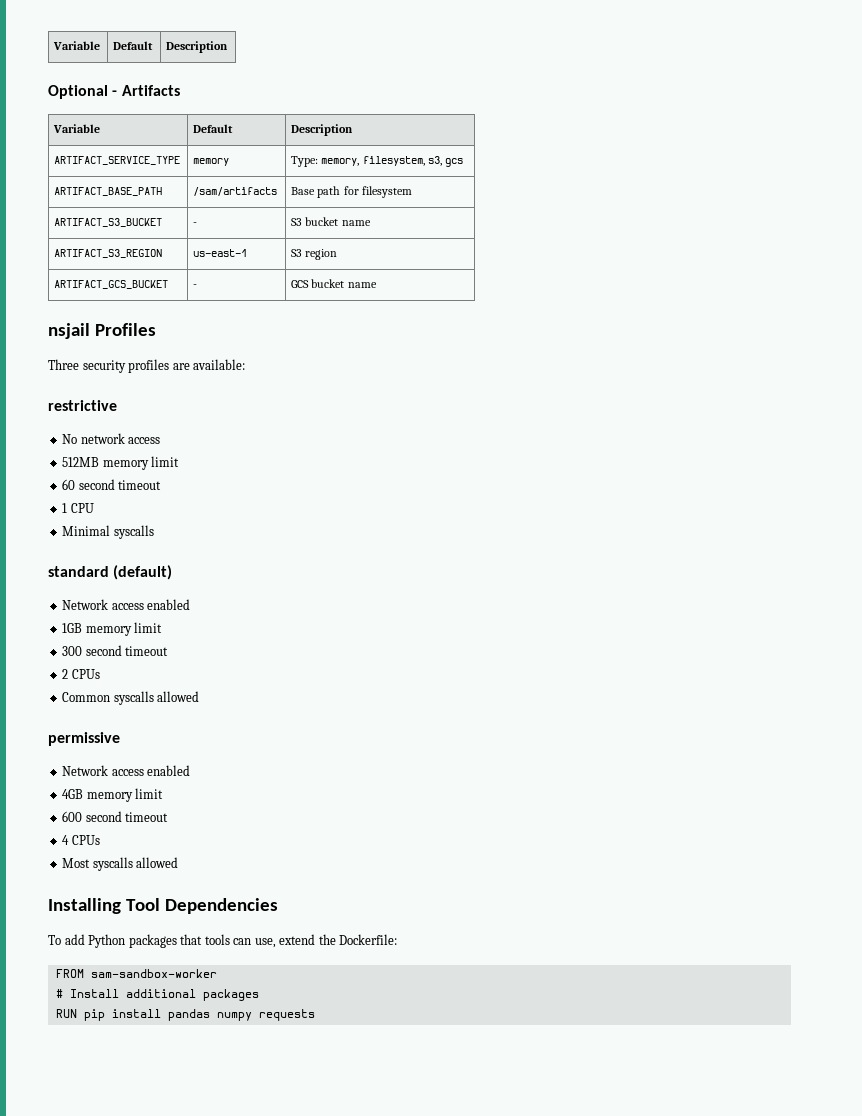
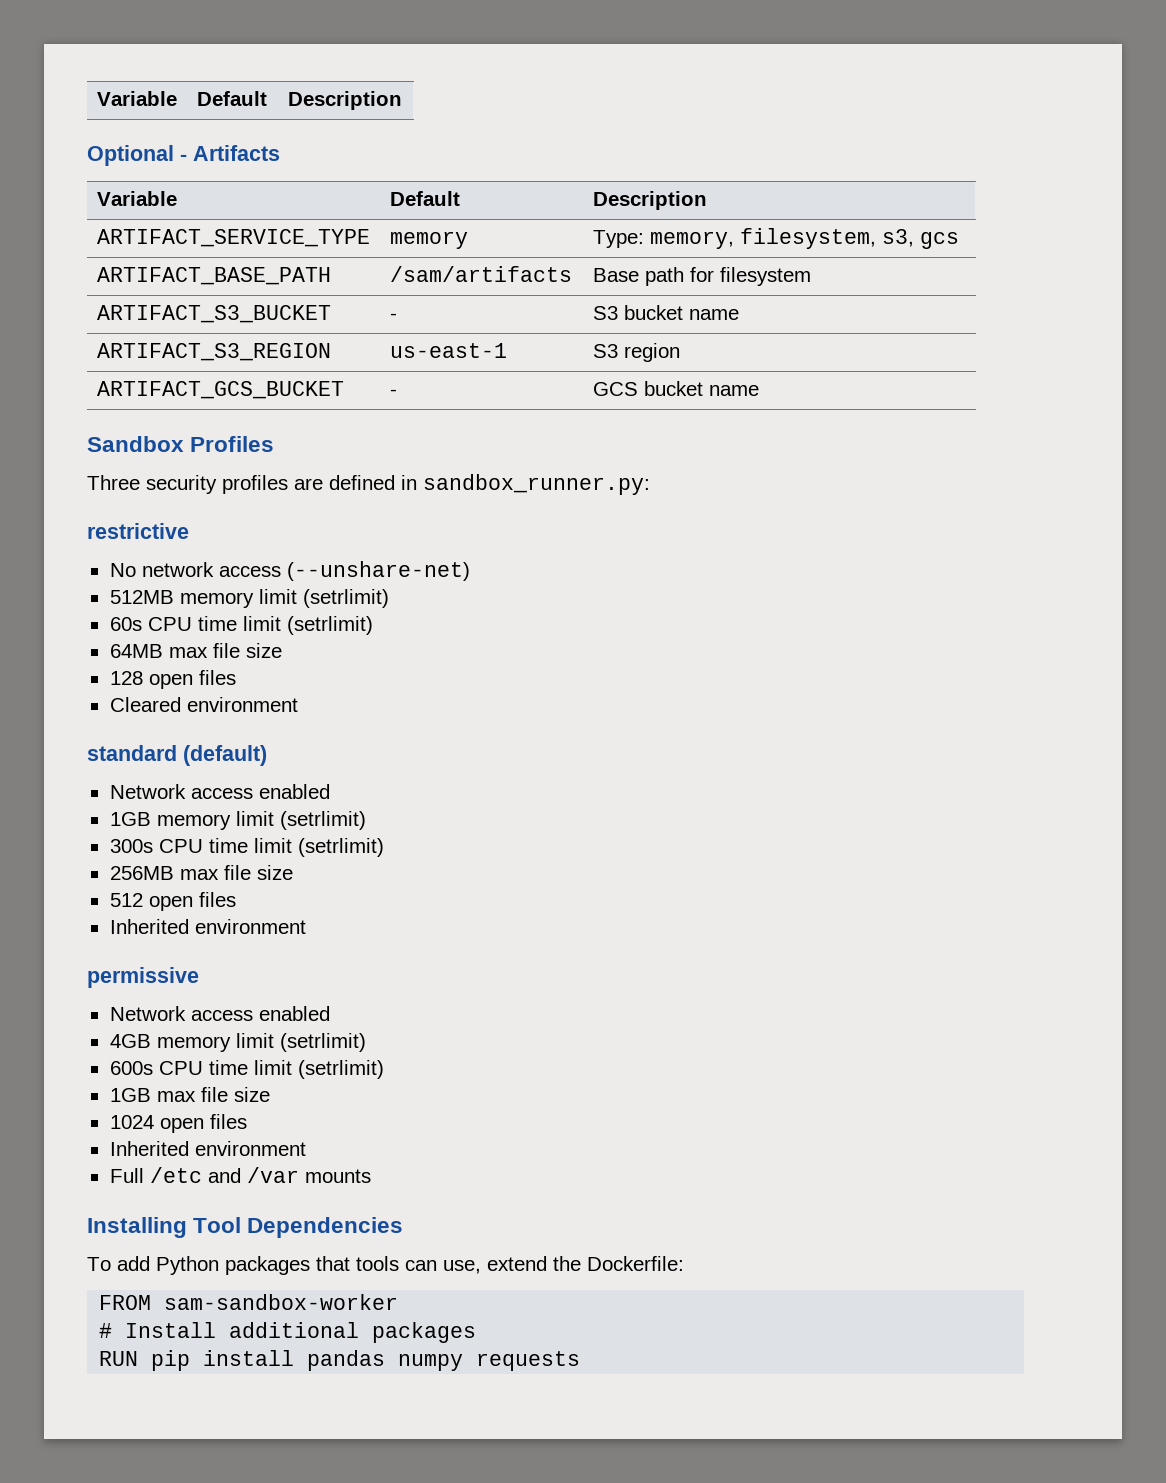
[48,323,90,339] nsjail -> [87,436,184,452] Sandbox
[193,359,246,370] available: -> [329,474,650,495] defined in sandbox_runner.py:
(161, 440) none -> [286,561,470,581] (--unshare-net)
[62,479,162,490] [62,503,94,513] [62,525,154,539] // 60 second timeout // 1 CPU // Minimal syscalls -> [302,589,389,608] [109,616,373,635] [109,643,282,658] [109,670,236,689] [109,697,298,712] (setrlimit) // 60s CPU time limit (setrlimit) // 64MB max file size // 128 open files // Cleared environment
[62,645,169,656] [62,669,100,679] [62,691,200,705] // 300 second timeout // 2 CPUs // Common syscalls allowed -> [279,811,366,830] [109,838,384,857] [109,865,293,880] [109,892,236,911] [109,919,306,934] (setrlimit) // 300s CPU time limit (setrlimit) // 256MB max file size // 512 open files // Inherited environment
[62,811,169,822] [62,835,100,845] [62,857,179,871] // 600 second timeout // 4 CPUs // Most syscalls allowed -> [279,1033,366,1052] [109,1060,384,1079] [109,1087,270,1102] [109,1114,247,1133] [109,1141,306,1156] [109,1167,371,1183] (setrlimit) // 600s CPU time limit (setrlimit) // 1GB max file size // 1024 open files // Inherited environment // Full /etc and /var mounts

